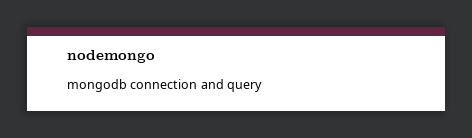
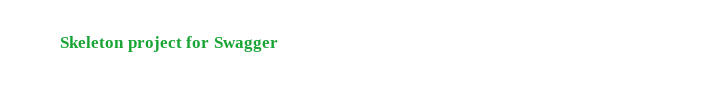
[67,50,155,63] [67,79,263,92] nodemongo // mongodb connection and query -> [60,36,278,52] Skeleton project for Swagger

